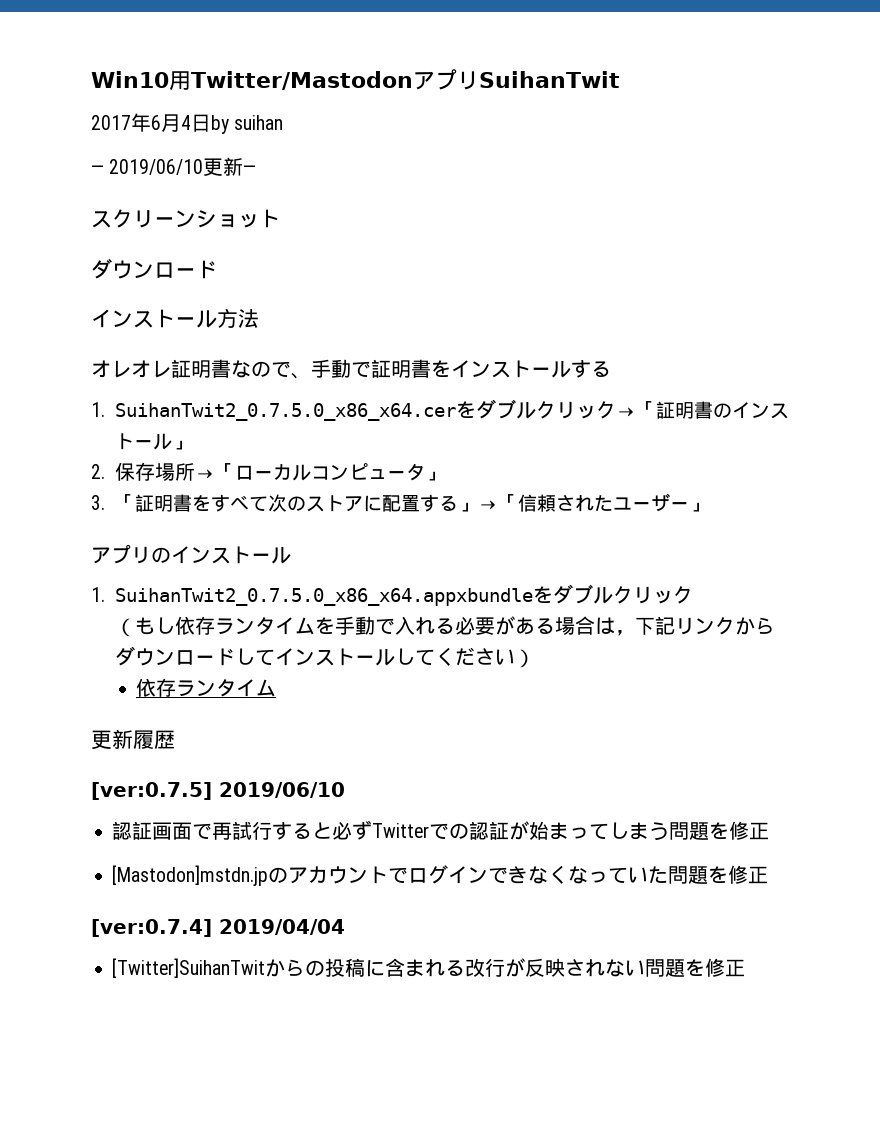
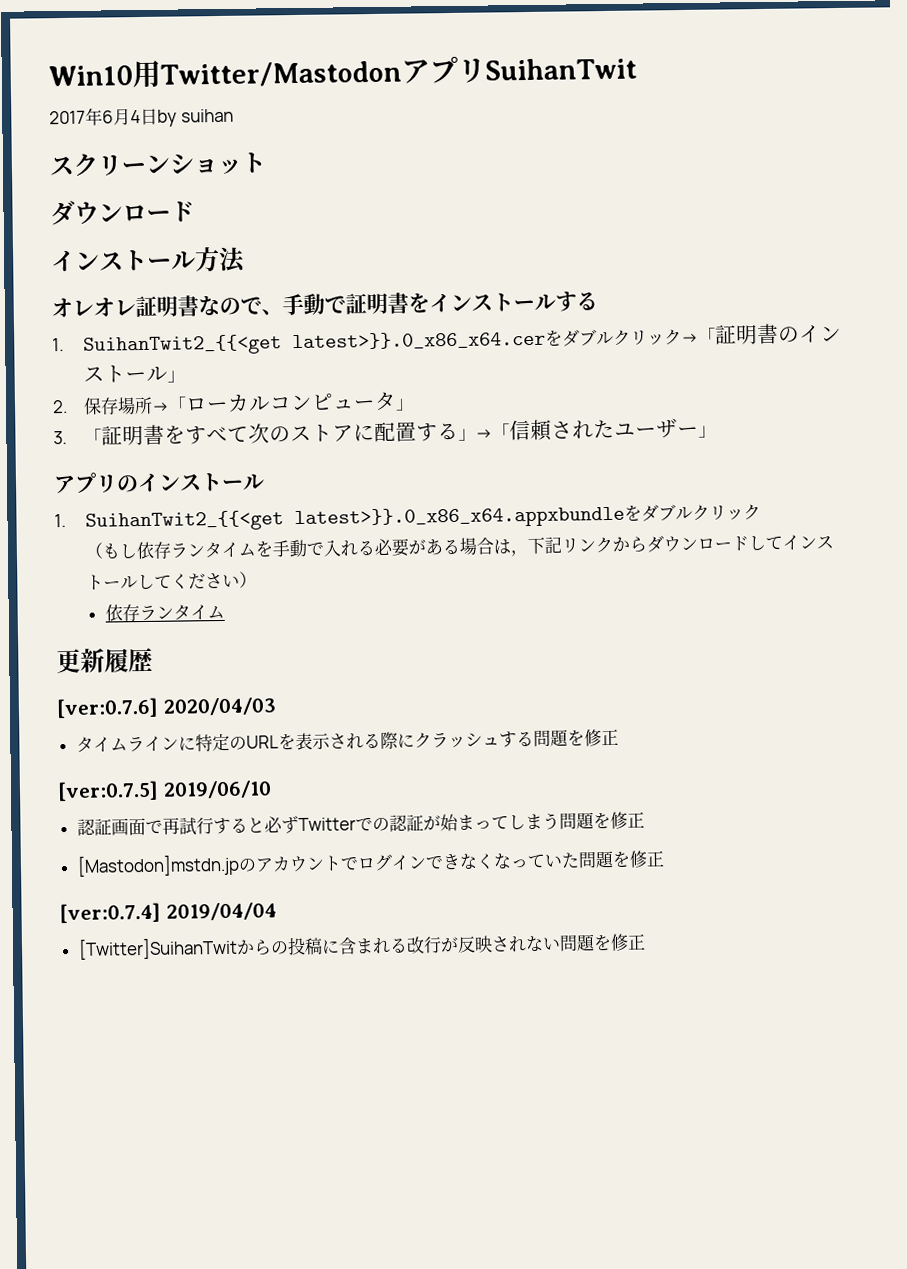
[91,157,257,176] // — 2019/06/10更新— -> (234, 115) none
[114,403,456,421] SuihanTwit2_0.7.5.0_x86_x64.cer -> [83,330,547,356] SuihanTwit2_{{<get latest>}}.0_x86_x64.cer
[114,588,533,606] SuihanTwit2_0.7.5.0_x86_x64.appxbundle -> [85,505,626,532] SuihanTwit2_{{<get latest>}}.0_x86_x64.appxbundle
(175, 739) none -> [56,697,277,719] [75,728,619,753] // [ver:0.7.6] 2020/04/03 // タイムラインに特定のURLを表示される際にクラッシュする問題を修正

